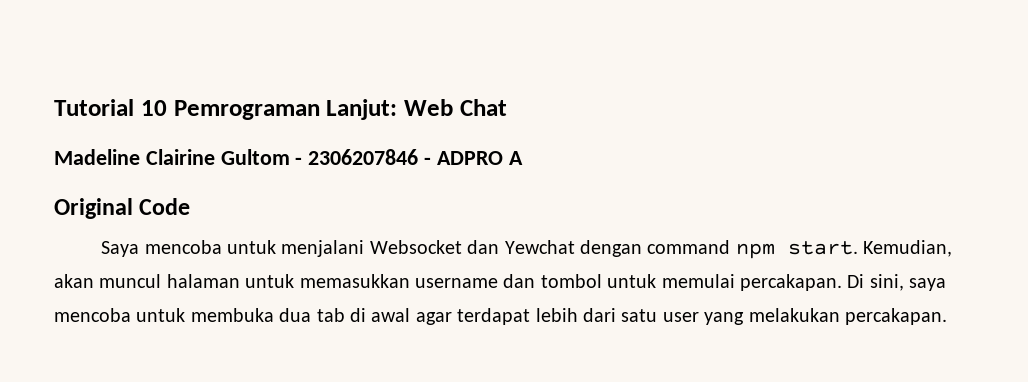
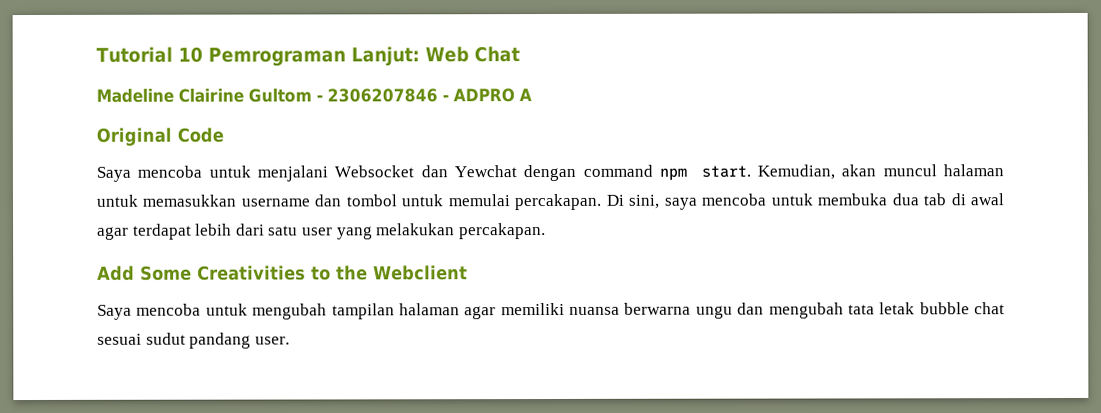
(947, 316) none -> [97,265,468,281] [97,302,1005,320] [97,332,290,349] // Add Some Creativities to the Webclient // Saya mencoba untuk mengubah tampilan halaman agar memiliki nuansa berwarna ungu dan mengubah tata letak bubble chat sesuai sudut pandang user.

